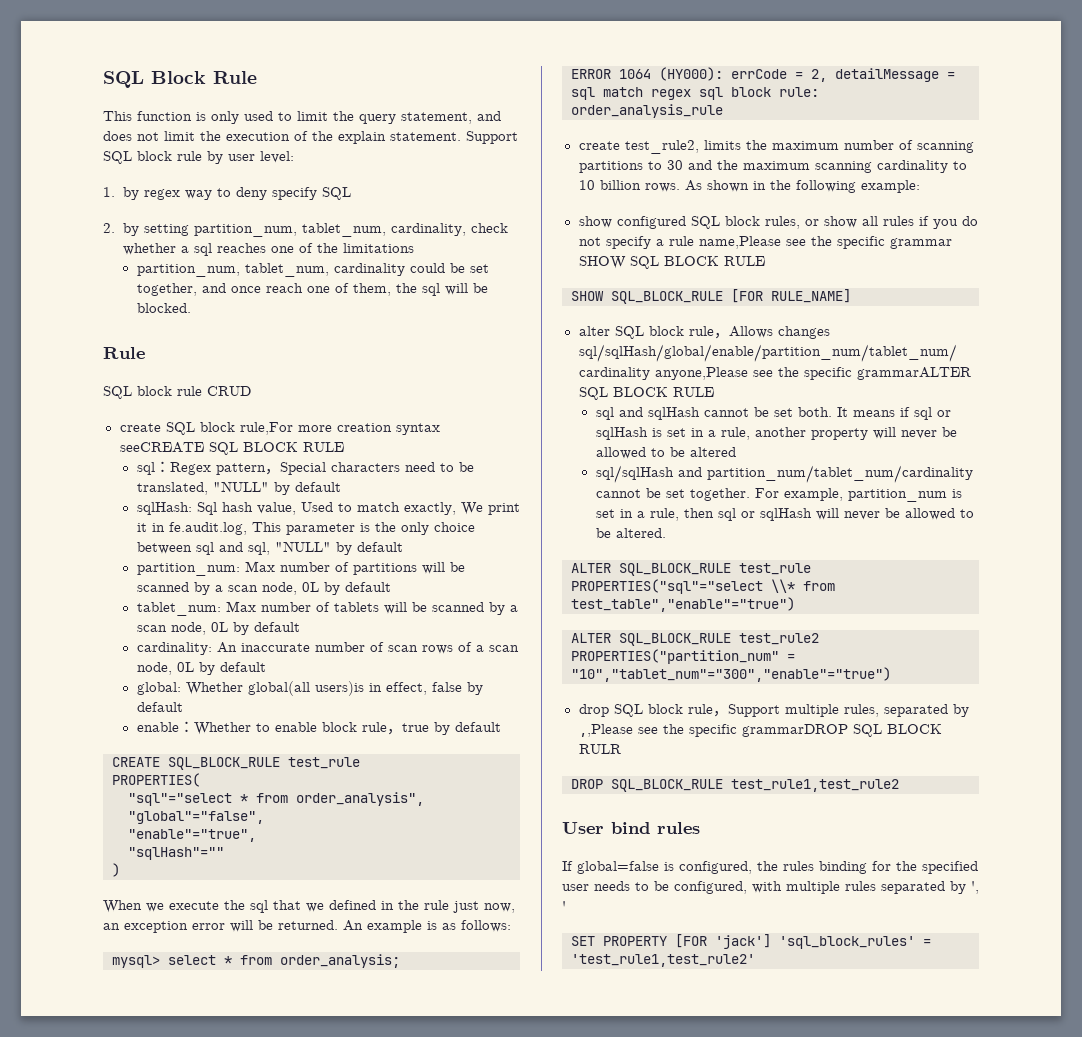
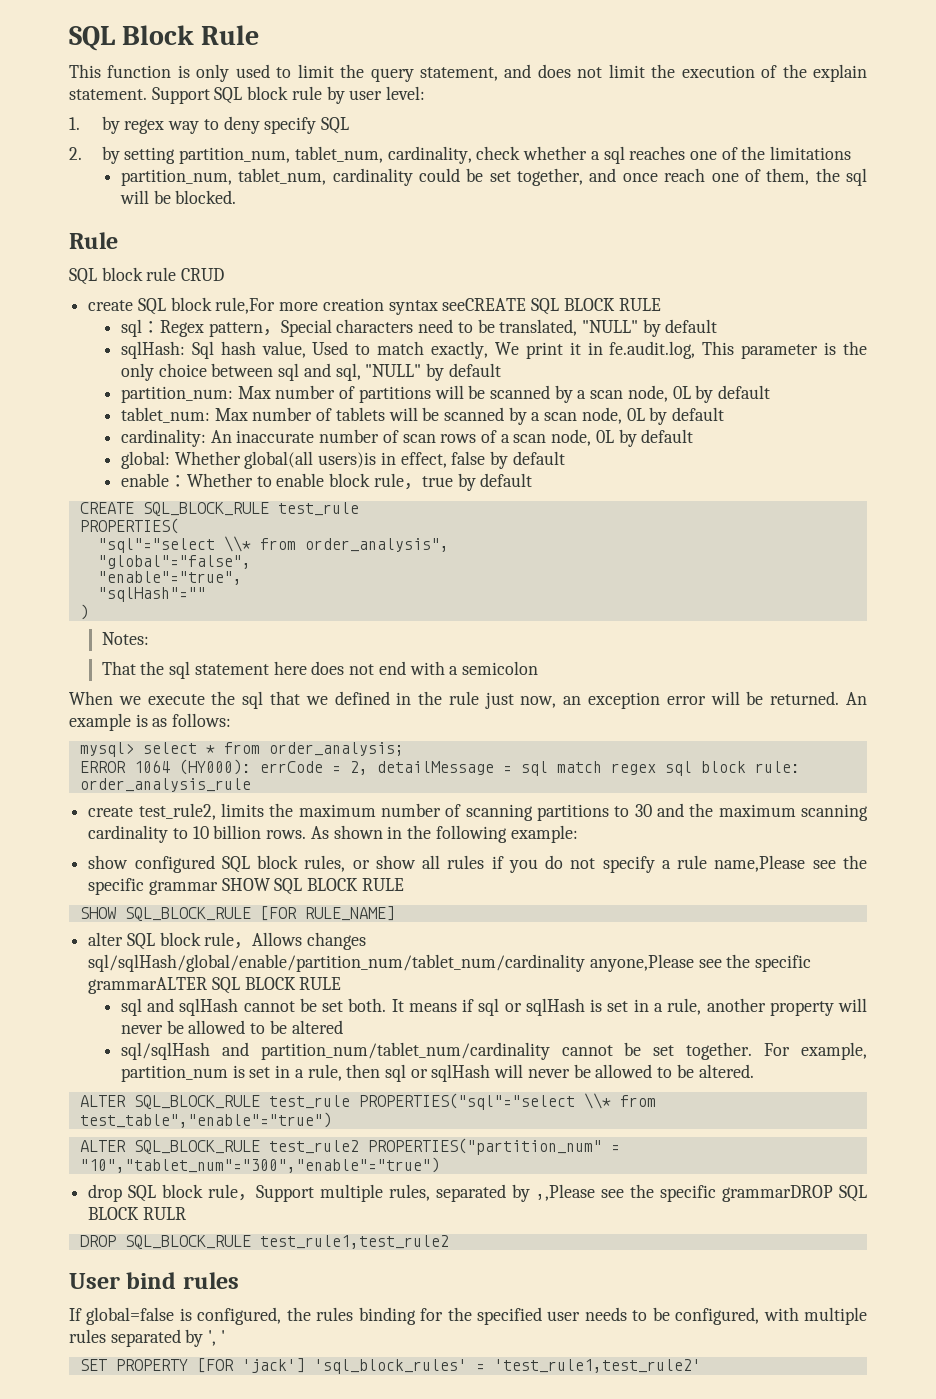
[240,794,248,803] * -> [223,536,251,552] \\*
(120, 870) none -> [101,632,149,645] [101,661,538,679] // Notes: // That the sql statement here does not end with a semicolon

